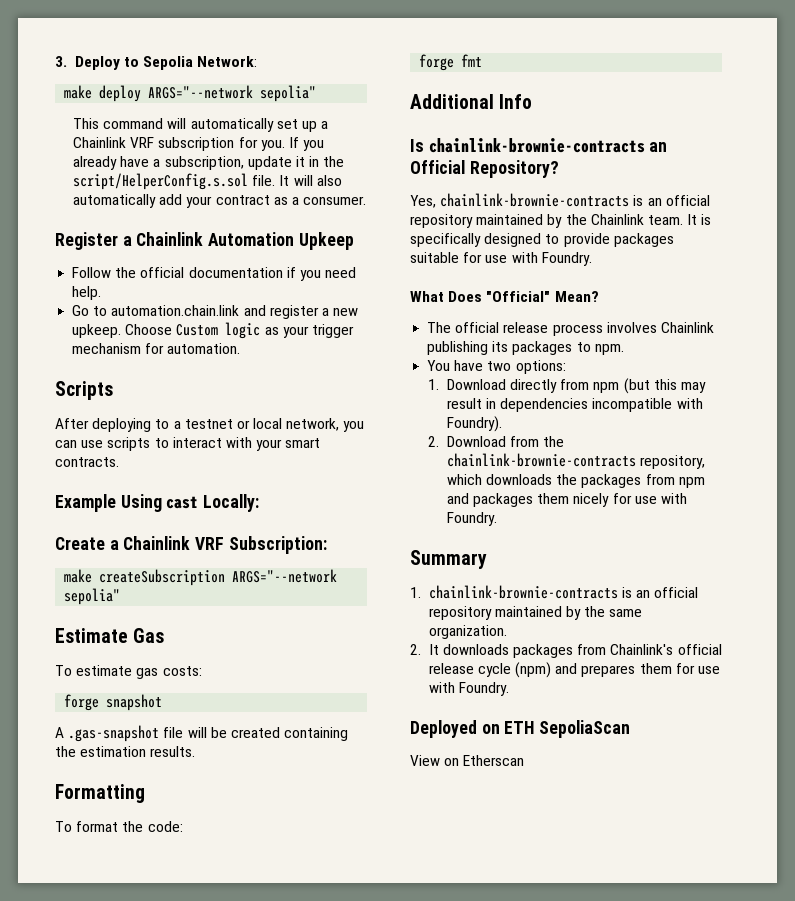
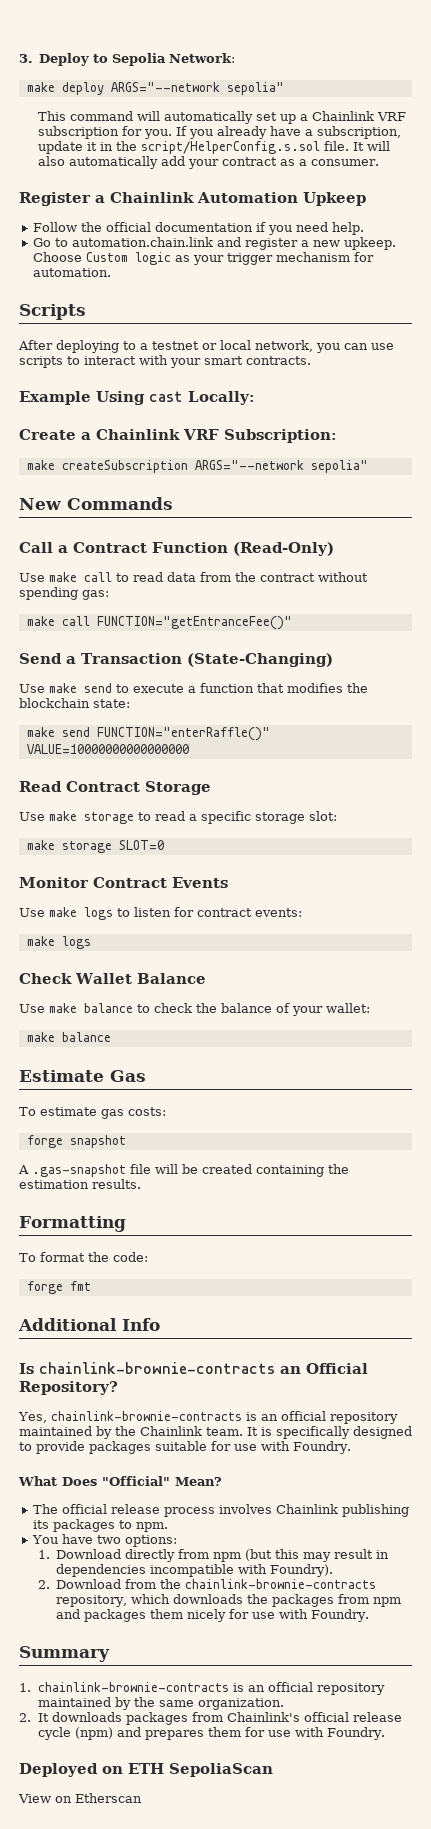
(121, 596) none -> [19,497,173,510] [19,542,334,556] [19,572,368,582] [19,587,109,600] [26,616,292,630] [19,653,333,667] [19,683,368,693] [19,698,130,708] [26,727,270,741] [26,744,189,754] [19,781,211,795] [19,811,337,824] [26,840,164,853] [19,877,228,888] [19,907,302,920] [26,936,91,949] [19,973,206,984] [19,1003,370,1016] [26,1032,111,1042] // New Commands // Call a Contract Function (Read-Only) // Use make call to read data from the contract without spending gas: // make call FUNCTION="getEntranceFee()" // Send a Transaction (State-Changing) // Use make send to execute a function that modifies the blockchain state: // make send FUNCTION="enterRaffle()" VALUE=10000000000000000 // Read Contract Storage // Use make storage to read a specific storage slot: // make storage SLOT=0 // Monitor Contract Events // Use make logs to listen for contract events: // make logs // Check Wallet Balance // Use make balance to check the balance of your wallet: // make balance

